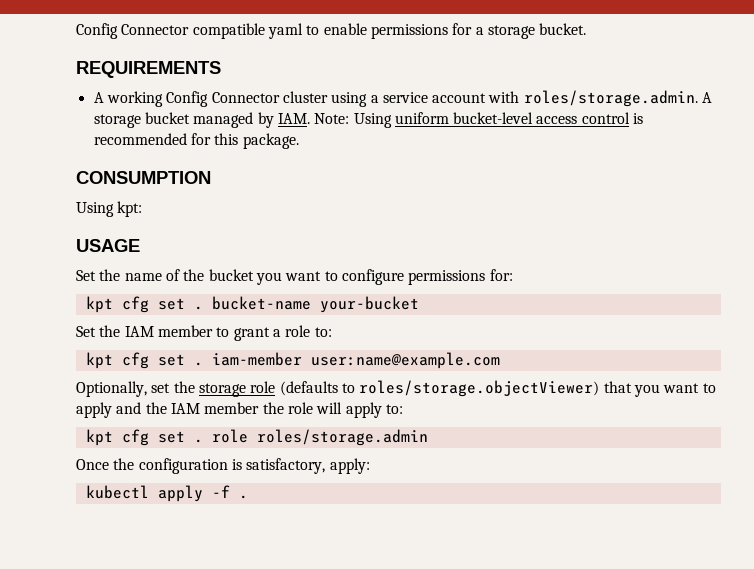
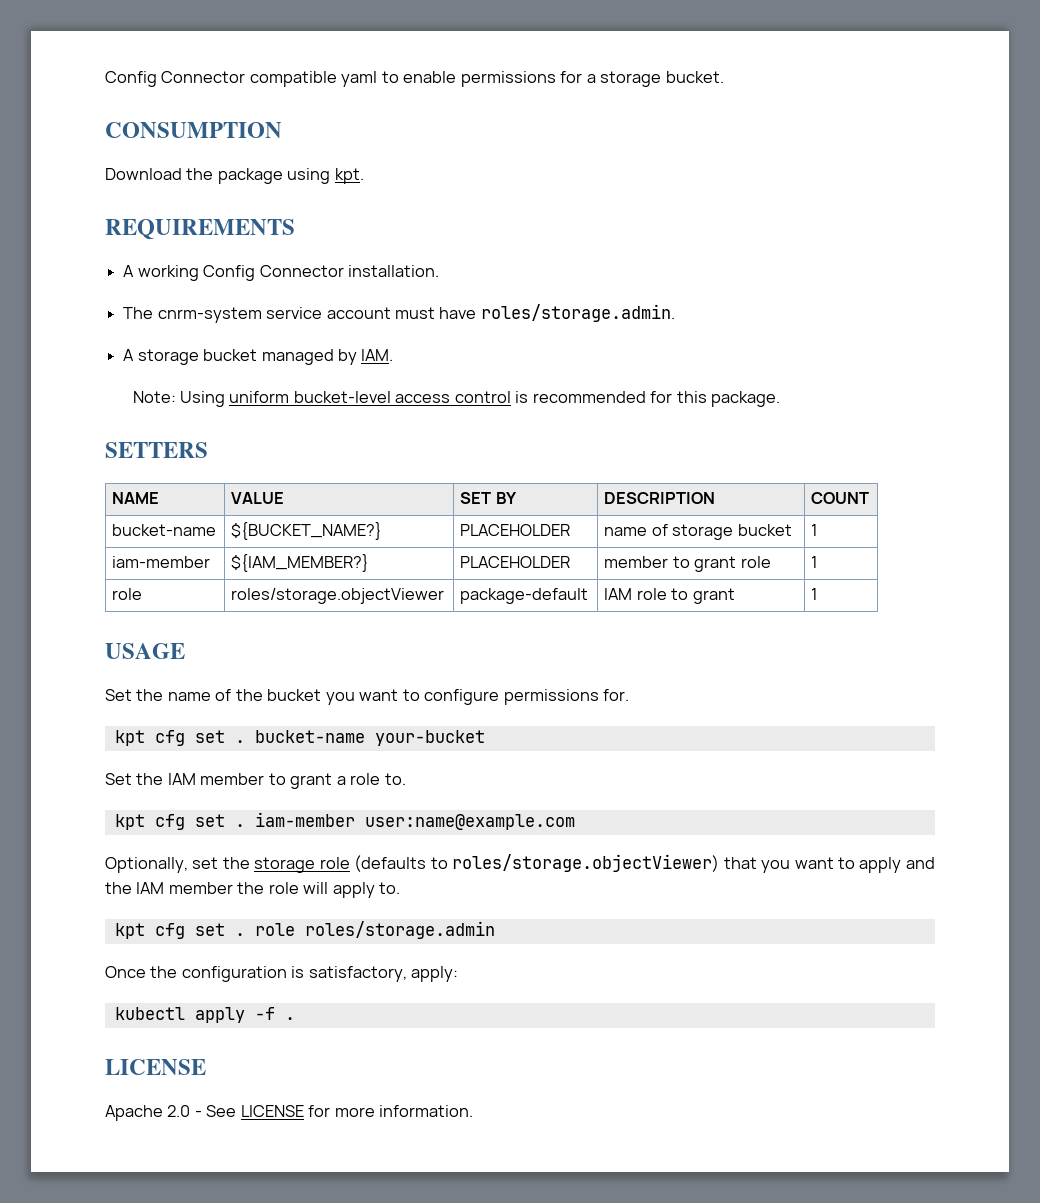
(587, 29) none -> [105,122,282,138] [105,168,364,184] // CONSUMPTION // Download the package using kpt.
[282,91,520,107] cluster using a service account with -> [347,265,439,277] [123,307,477,323] installation. // The cnrm-system service account must have
(698, 98) none -> (675, 313) //
(310, 118) none -> (394, 355) //
[76,171,211,184] [76,201,143,217] CONSUMPTION // Using kpt: -> [105,442,208,458] [112,492,160,504] [231,492,285,504] [460,492,517,504] [604,492,716,504] [811,492,870,504] [112,524,217,536] [231,522,383,540] [460,524,571,536] [604,524,792,540] [811,524,818,536] [112,556,211,568] [231,554,370,572] [460,556,571,568] [604,556,771,572] [811,556,818,568] [112,588,143,600] [231,588,445,604] [460,588,589,604] [604,588,735,604] [811,588,818,600] SETTERS // NAME | VALUE | SET BY | DESCRIPTION | COUNT // bucket-name | ${BUCKET_NAME?} | PLACEHOLDER | name of storage bucket | 1 // iam-member | ${IAM_MEMBER?} | PLACEHOLDER | member to grant role | 1 // role | roles/storage.objectViewer | package-default | IAM role to grant | 1
[489,269,513,281] for: -> [603,689,630,701] for.
[314,327,332,337] to: -> [384,773,406,785] to.
[385,404,403,414] to: -> [379,882,401,894] to.
(248, 497) none -> [105,1059,206,1075] [105,1105,474,1121] // LICENSE // Apache 2.0 - See LICENSE for more information.

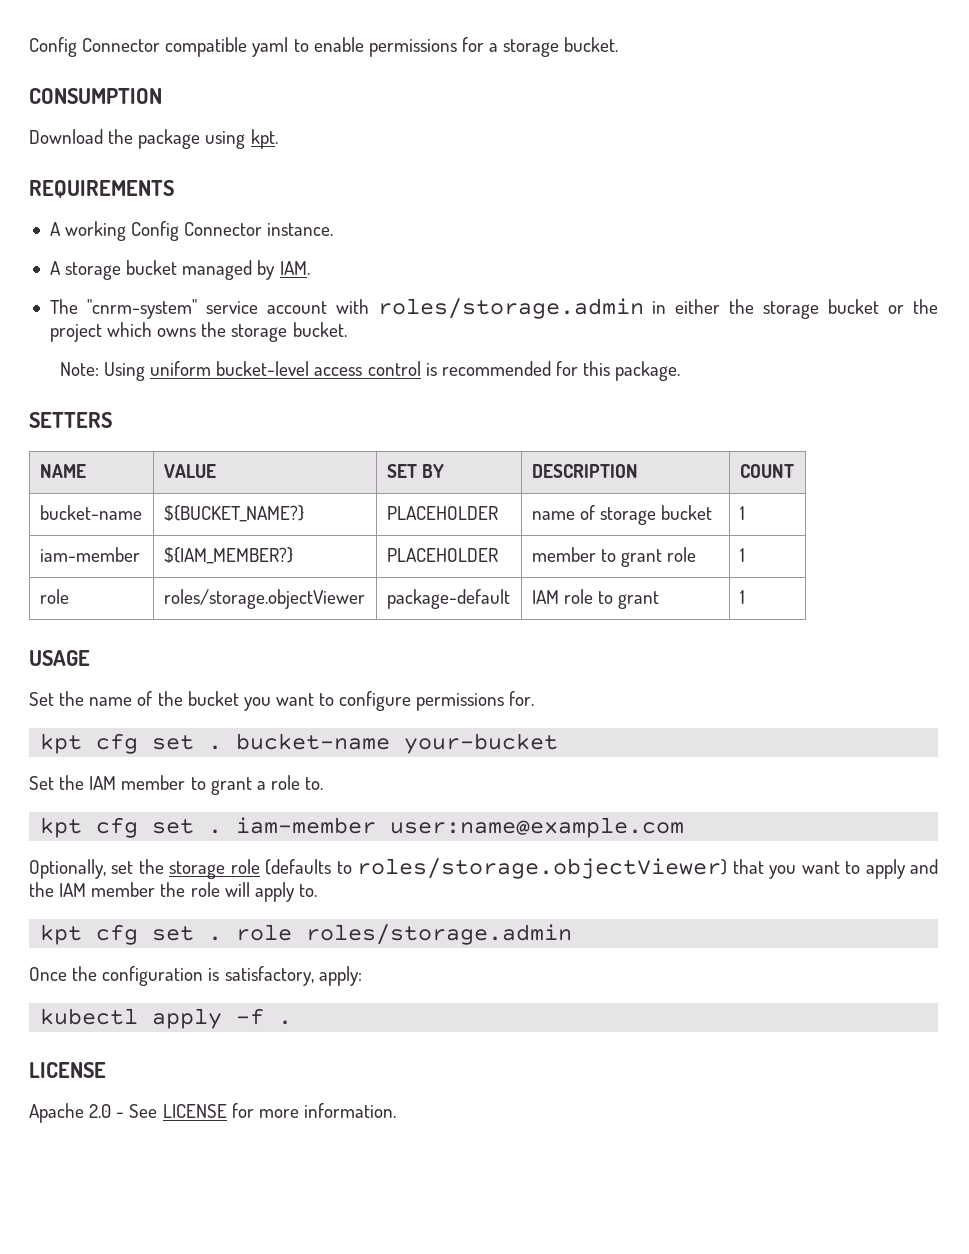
[347,265,439,277] [123,304,675,323] installation. // The cnrm-system service account must have roles/storage.admin. -> [267,223,334,236] instance.
(394, 355) none -> [49,298,938,319] [49,322,347,342] // The "cnrm-system" service account with roles/storage.admin in either the storage bucket or the project which owns the storage bucket.

